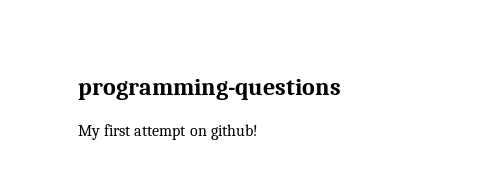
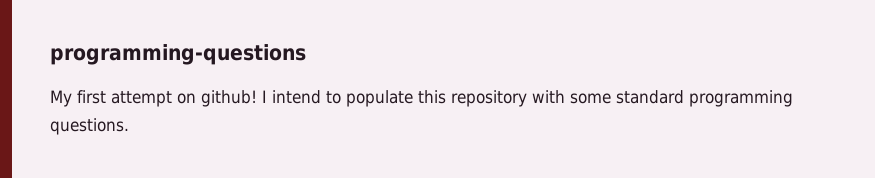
(258, 132) none -> [262,90,793,107] [50,118,129,135] I intend to populate this repository with some standard programming questions.

